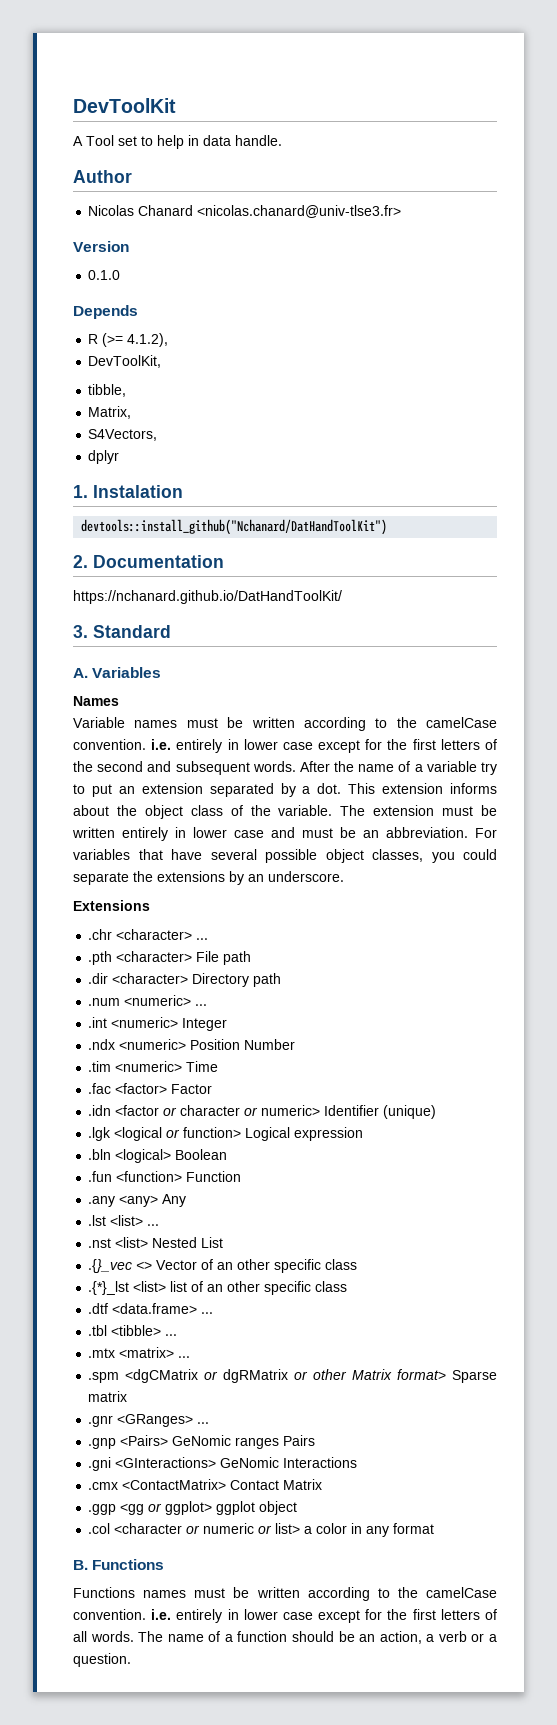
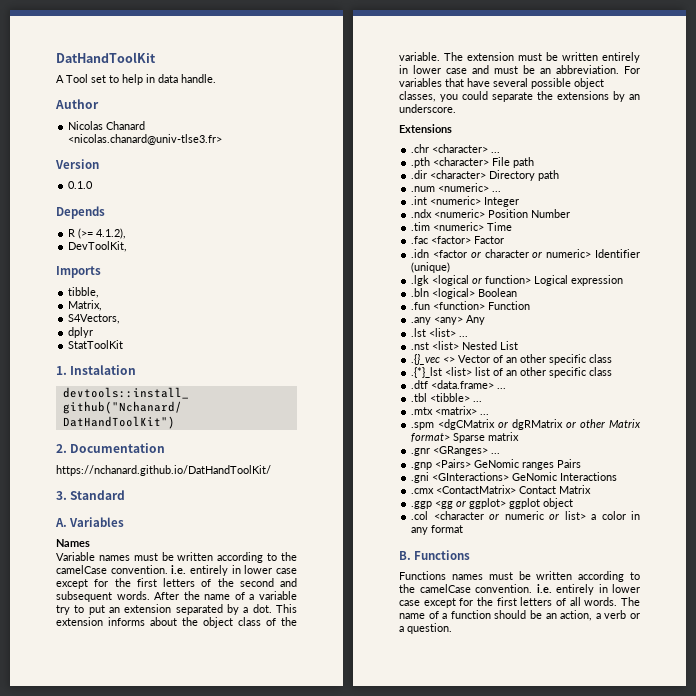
[73,98,176,113] DevToolKit -> [56,52,156,63] DatHandToolKit
(162, 361) none -> [56,266,101,278] // Imports
(120, 457) none -> [68,340,124,349] // StatToolKit

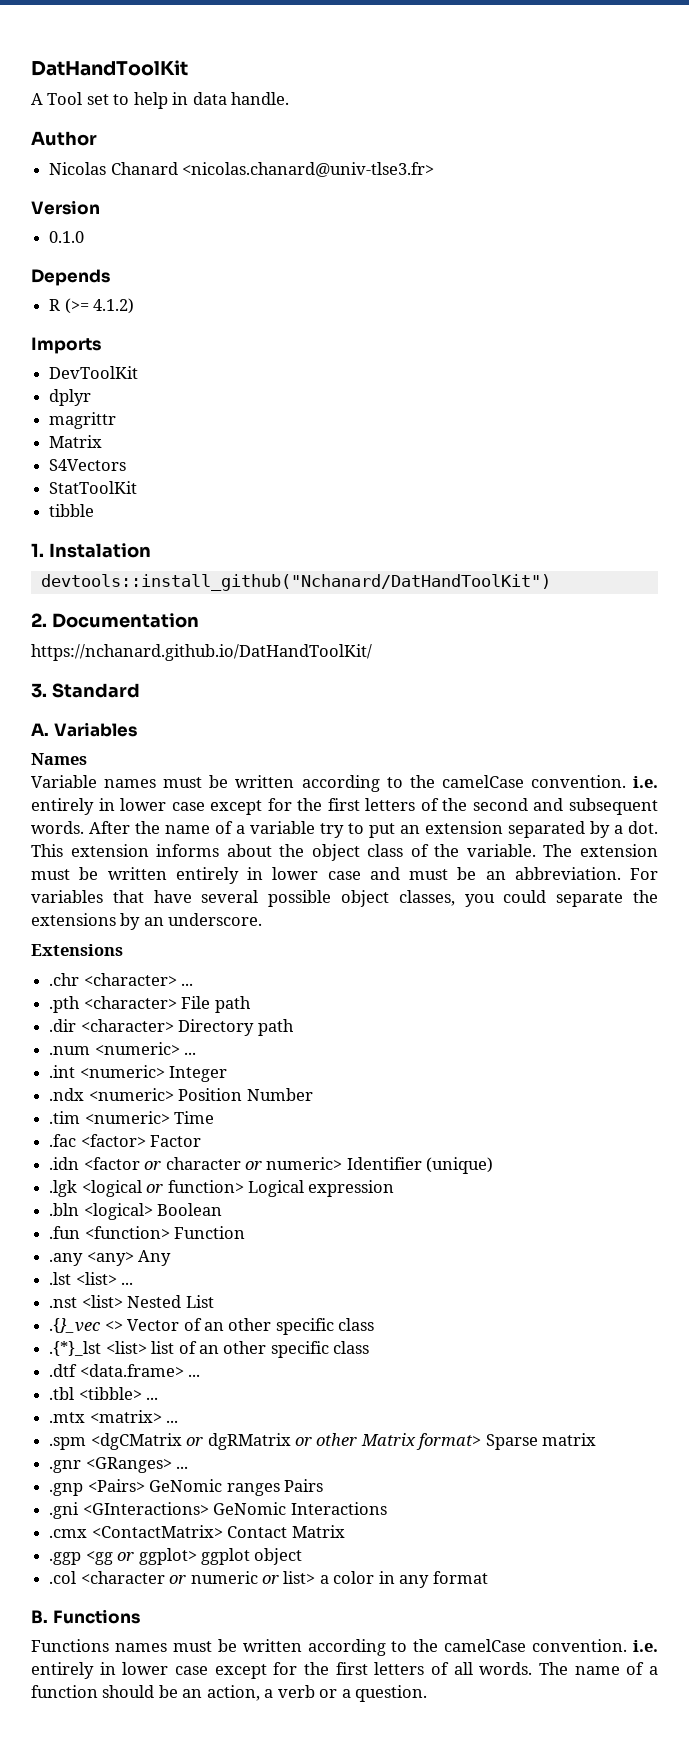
[96,228,127,239] [68,241,128,252] 4.1.2), // DevToolKit, -> [93,298,135,314] 4.1.2)
[68,287,100,298] [68,300,103,311] [68,314,121,324] [68,327,94,338] tibble, // Matrix, // S4Vectors, // dplyr -> [49,366,139,379] [49,389,92,406] [49,412,117,429] [49,435,103,448] [49,459,127,471] DevToolKit // dplyr // magrittr // Matrix // S4Vectors
(124, 344) none -> [49,504,95,517] // tibble

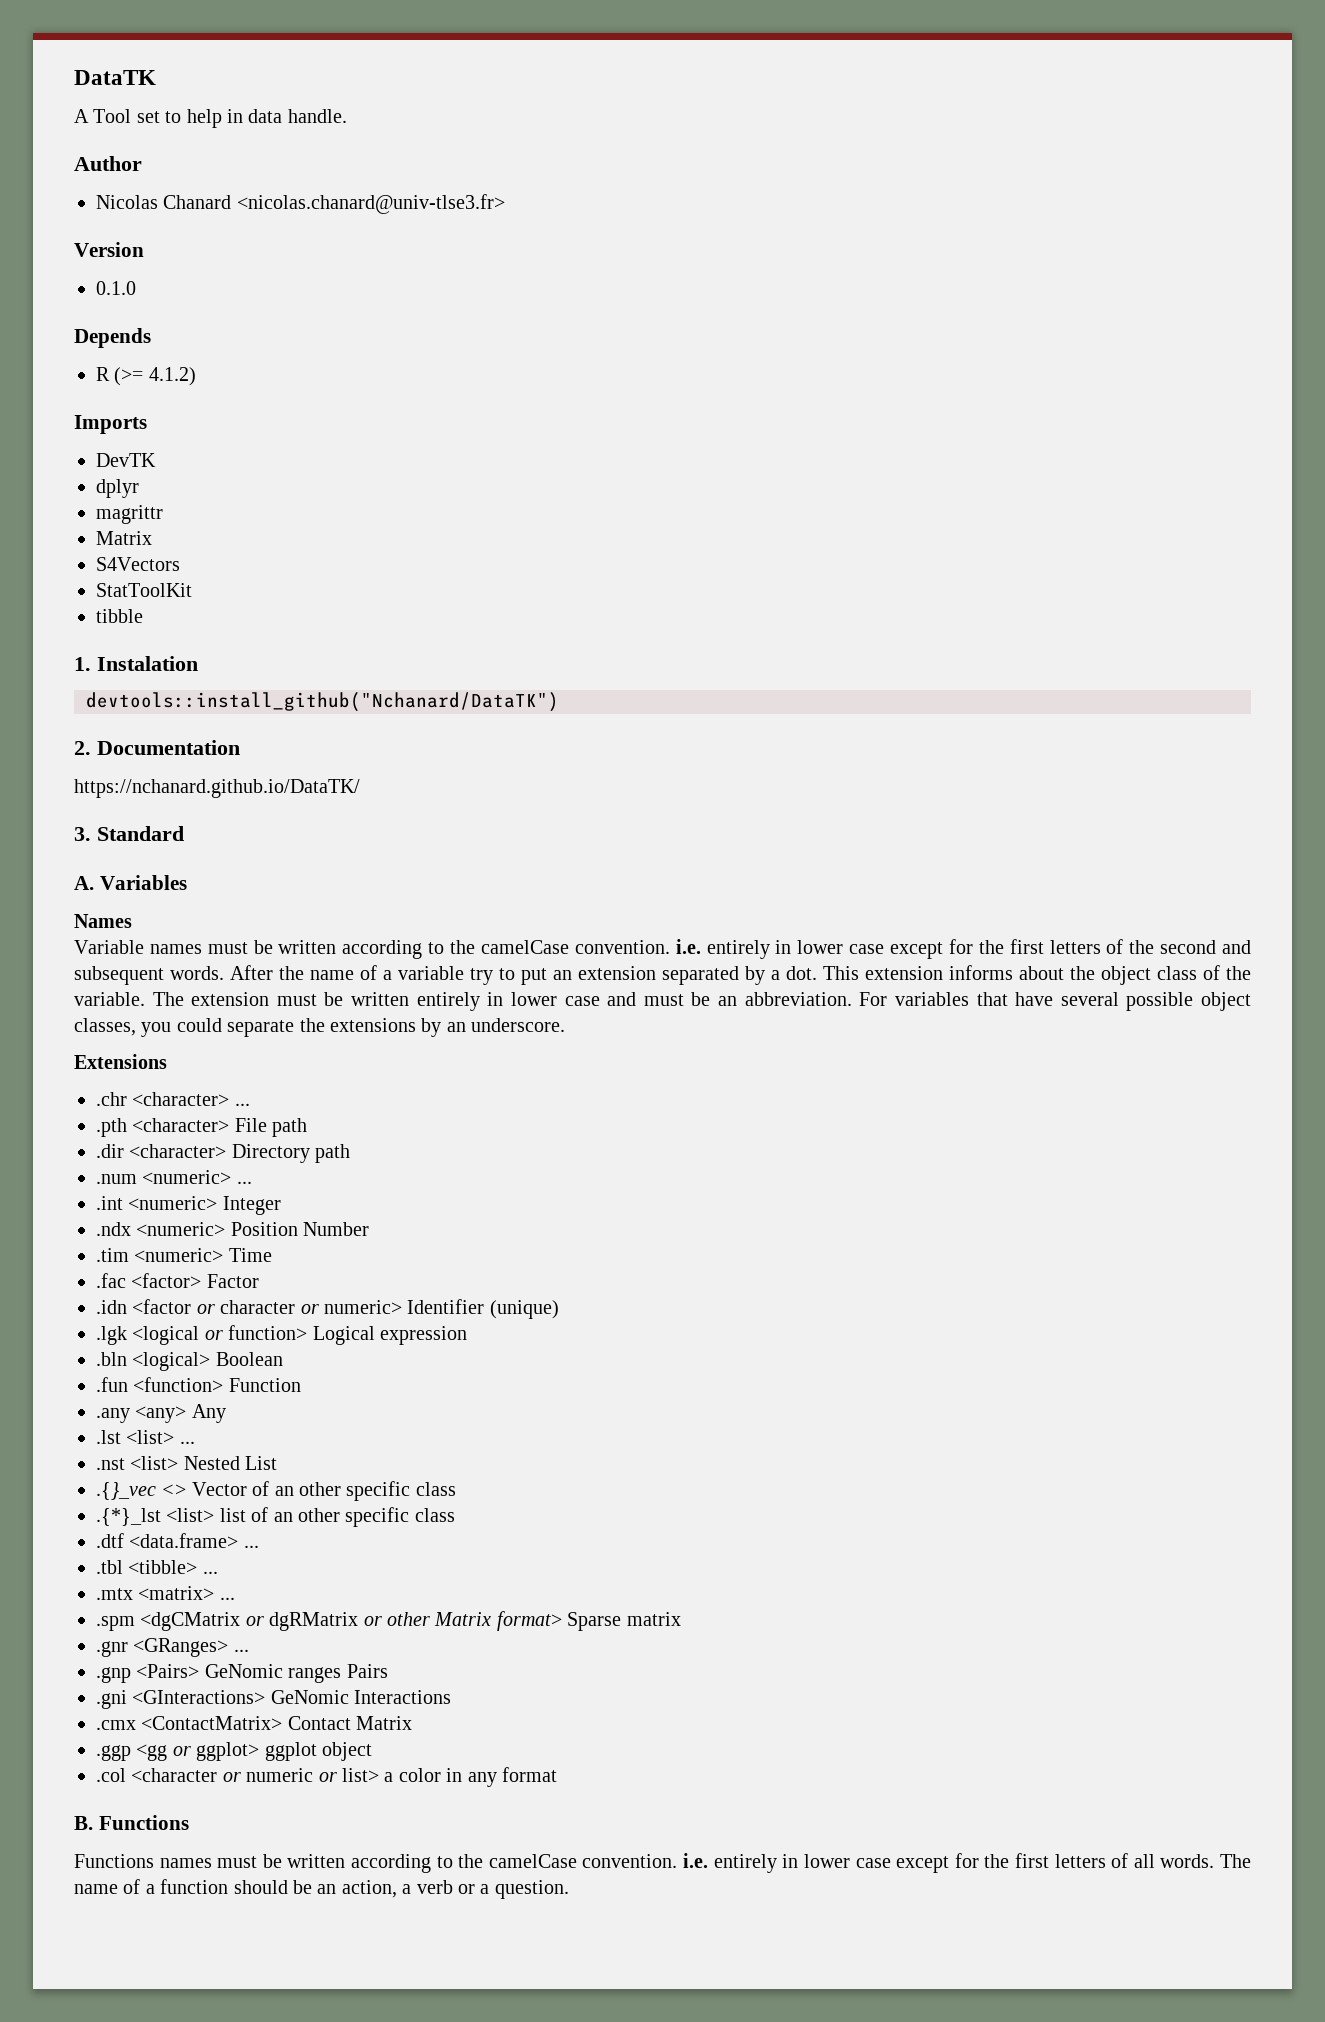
[31,60,188,76] DatHandToolKit -> [74,70,156,85] DataTK
[49,366,139,379] DevToolKit -> [96,453,156,467] DevTK
[40,574,551,591] devtools::install_github("Nchanard/DatHandToolKit") -> [86,692,559,712] devtools::install_github("Nchanard/DataTK")
[31,644,372,661] https://nchanard.github.io/DatHandToolKit/ -> [74,779,360,798] https://nchanard.github.io/DataTK/

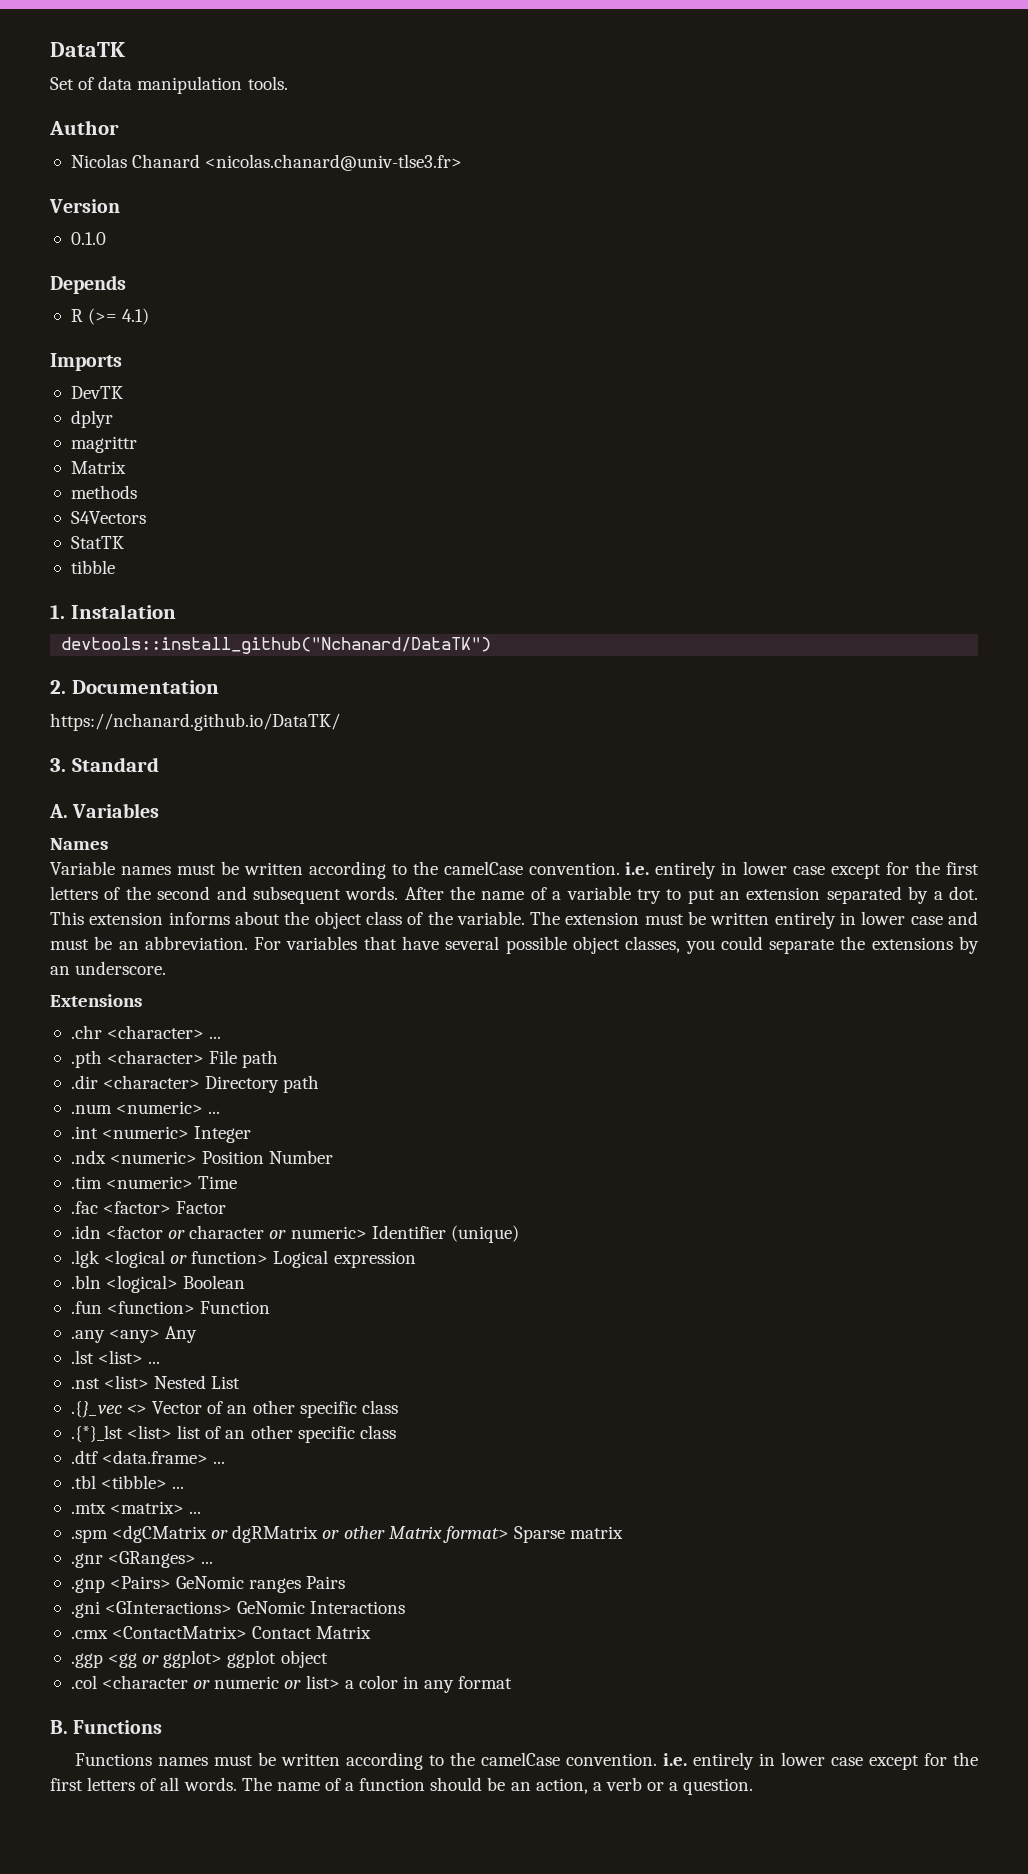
[74,109,347,128] A Tool set to help in data handle. -> [50,76,288,94] Set of data manipulation tools.
[148,367,196,386] 4.1.2) -> [122,308,150,325] 4.1)
(152, 538) none -> [70,485,137,499] // methods
[96,583,192,597] StatToolKit -> [70,536,124,549] StatTK

